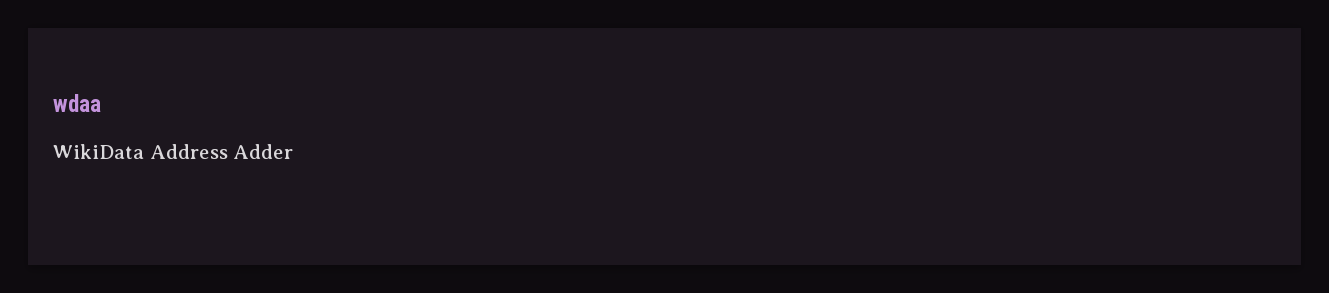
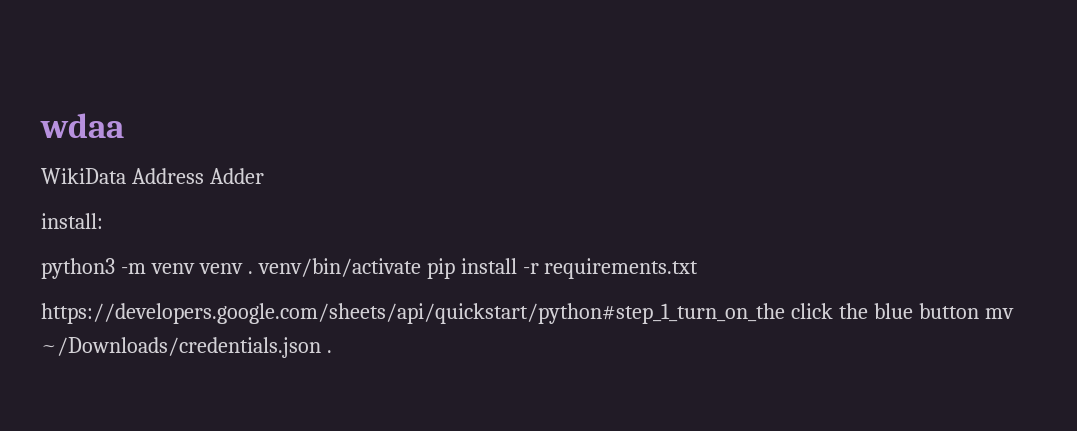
(294, 151) none -> [41,213,103,229] [41,258,699,279] [41,303,1014,324] [41,337,332,358] // install: // python3 -m venv venv . venv/bin/activate pip install -r requirements.txt // https://developers.google.com/sheets/api/quickstart/python#step_1_turn_on_the click the blue button mv ~/Downloads/credentials.json .

